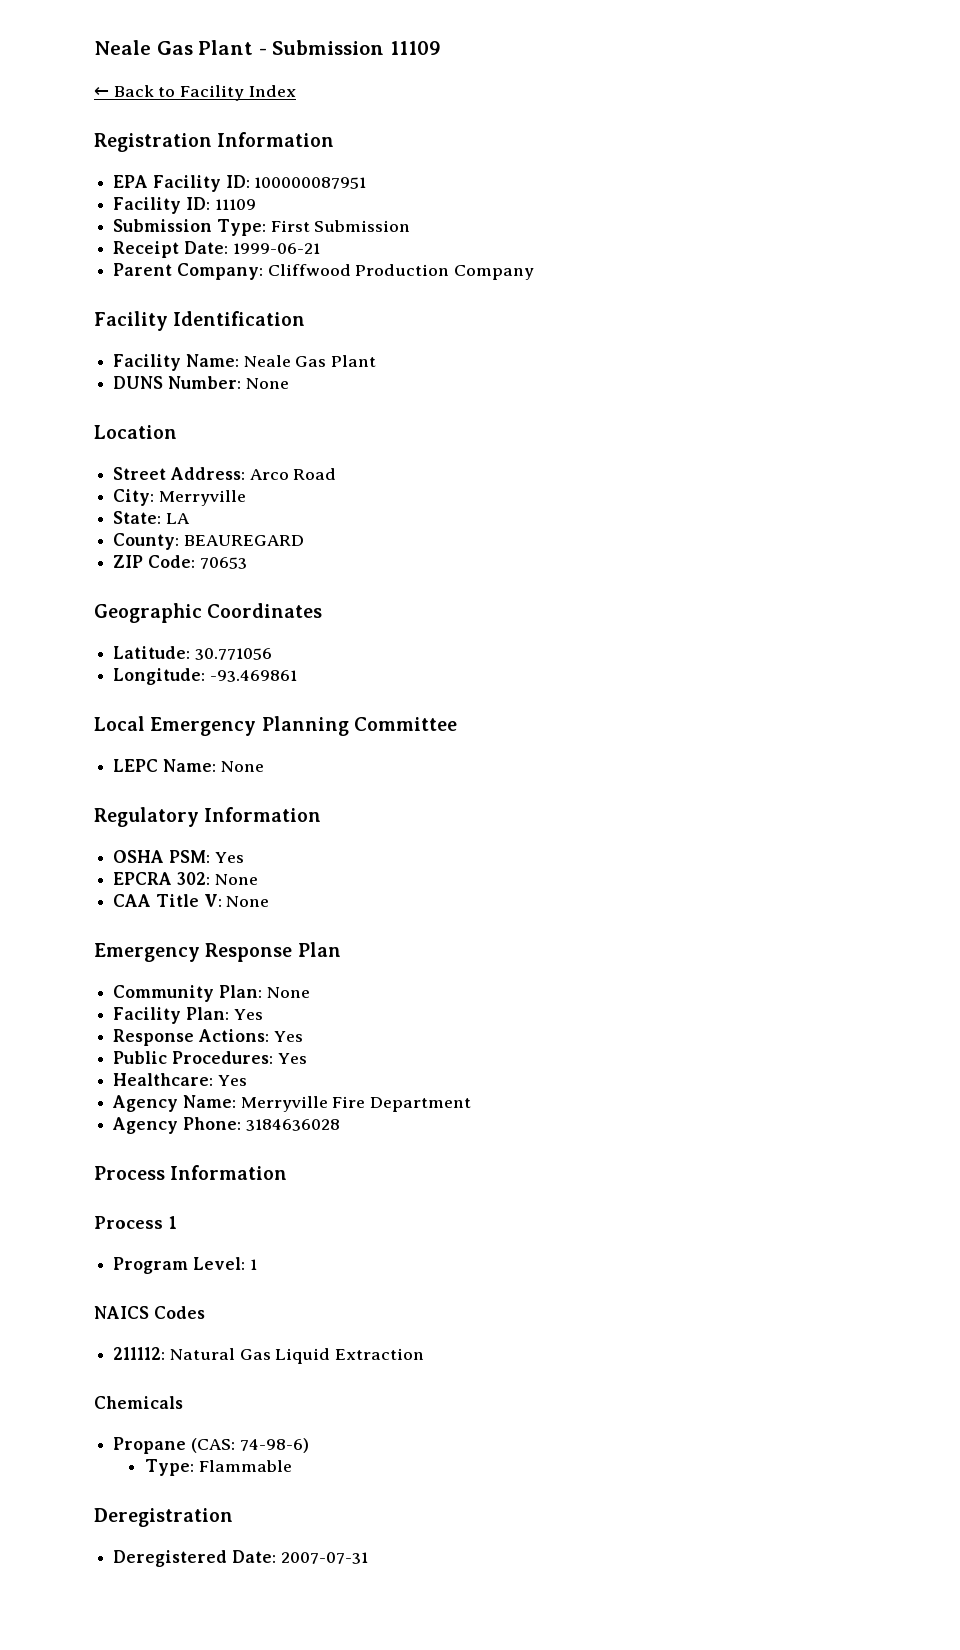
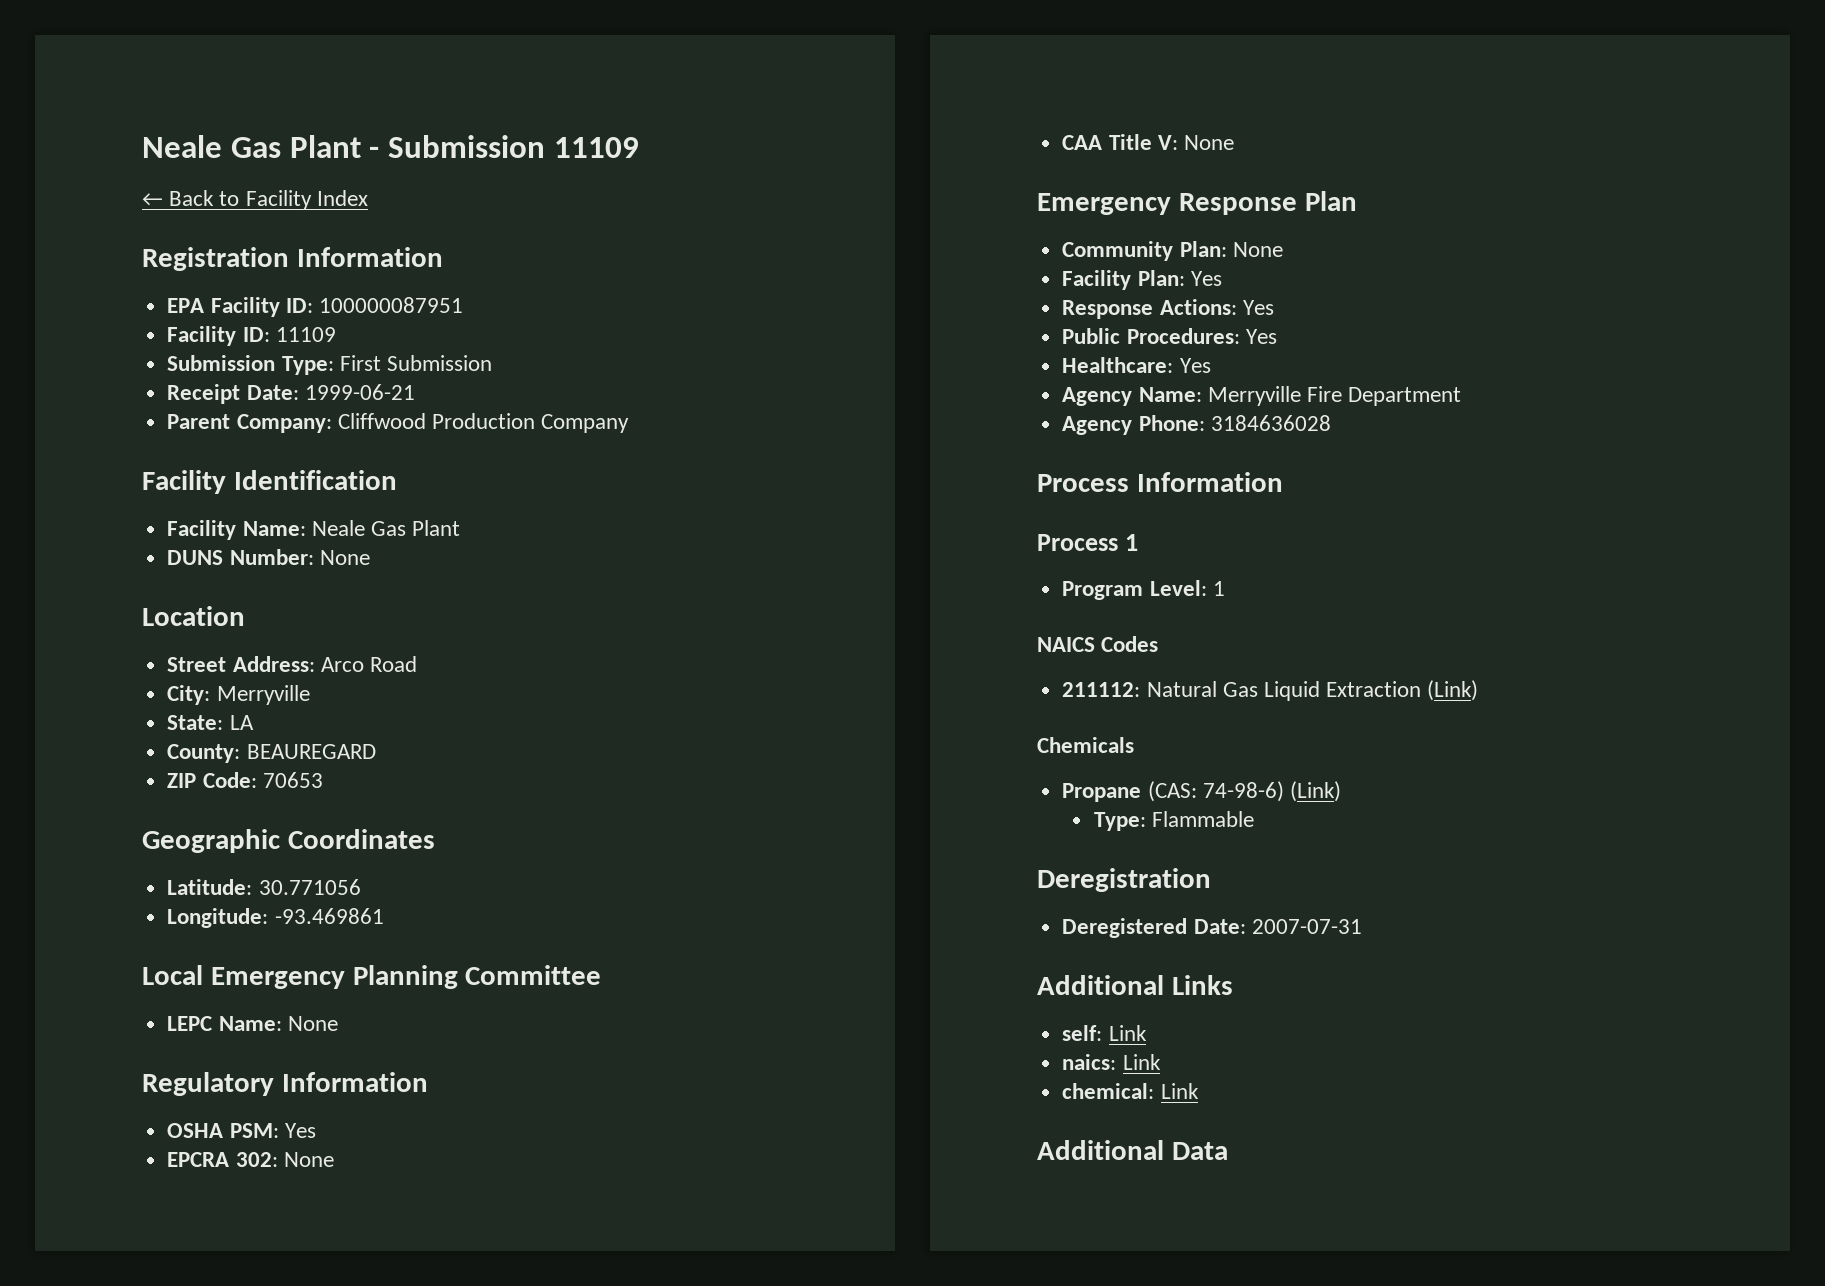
(425, 1354) none -> [1427,680,1479,701] (Link)
(309, 1445) none -> [1289,781,1341,802] (Link)
(368, 1558) none -> [1037,975,1233,995] [1062,1025,1147,1041] [1062,1054,1161,1070] [1062,1083,1199,1099] [1037,1140,1228,1160] // Additional Links // self: Link // naics: Link // chemical: Link // Additional Data

